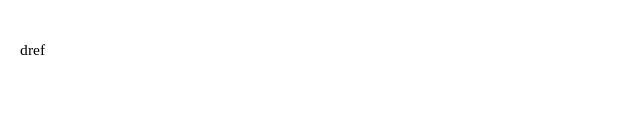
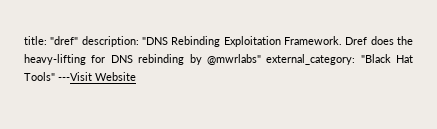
[20,44,46,55] dref -> [24,36,413,47] [24,54,413,65] [24,72,136,81] title: "dref" description: "DNS Rebinding Exploitation Framework. Dref does the heavy-lifting for DNS rebinding by @mwrlabs" external_category: "Black Hat Tools" ---Visit Website

